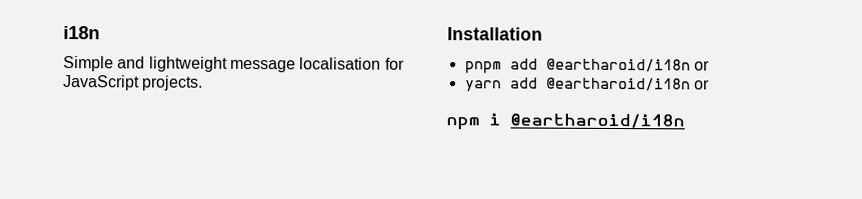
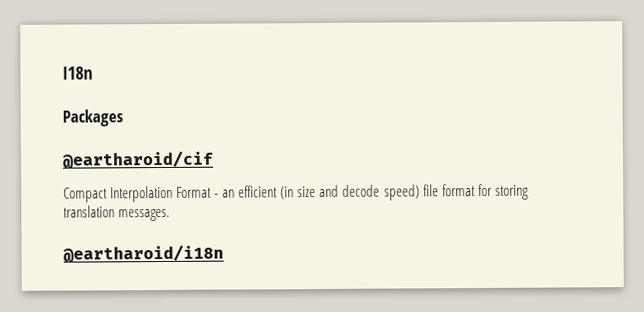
[63,26,100,40] [63,56,405,73] [63,75,204,91] [447,27,543,41] [464,58,710,74] [464,77,710,92] [446,113,501,130] i18n // Simple and lightweight message localisation for JavaScript projects. // Installation // pnpm add @eartharoid/i18n or // yarn add @eartharoid/i18n or // npm i -> [62,66,93,80] [62,109,123,127] [61,150,214,169] [63,183,529,203] [63,205,171,222] I18n // Packages // @eartharoid/cif // Compact Interpolation Format - an efficient (in size and decode speed) file format for storing translation messages. //

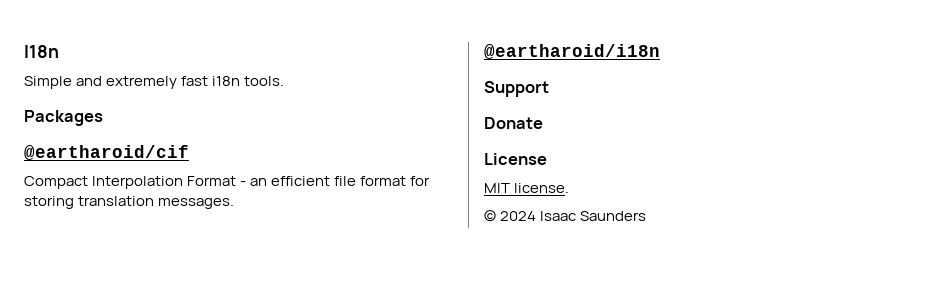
(93, 73) none -> [24,76,285,89] // Simple and extremely fast i18n tools.
[280,184,420,201] (in size and decode speed) -> (331, 181) none
(224, 253) none -> [484,81,549,97] [484,117,543,129] [484,153,547,165] [484,183,570,193] [484,210,647,222] // Support // Donate // License // MIT license. // © 2024 Isaac Saunders

